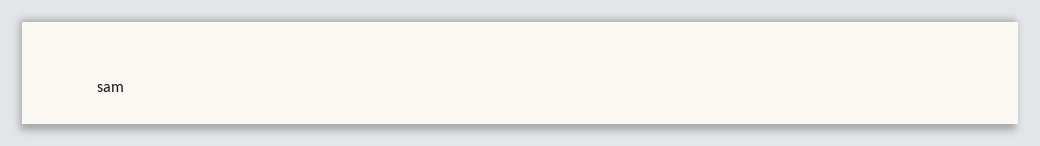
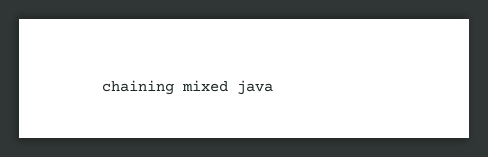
[97,84,124,92] sam -> [102,80,273,95] chaining mixed java

